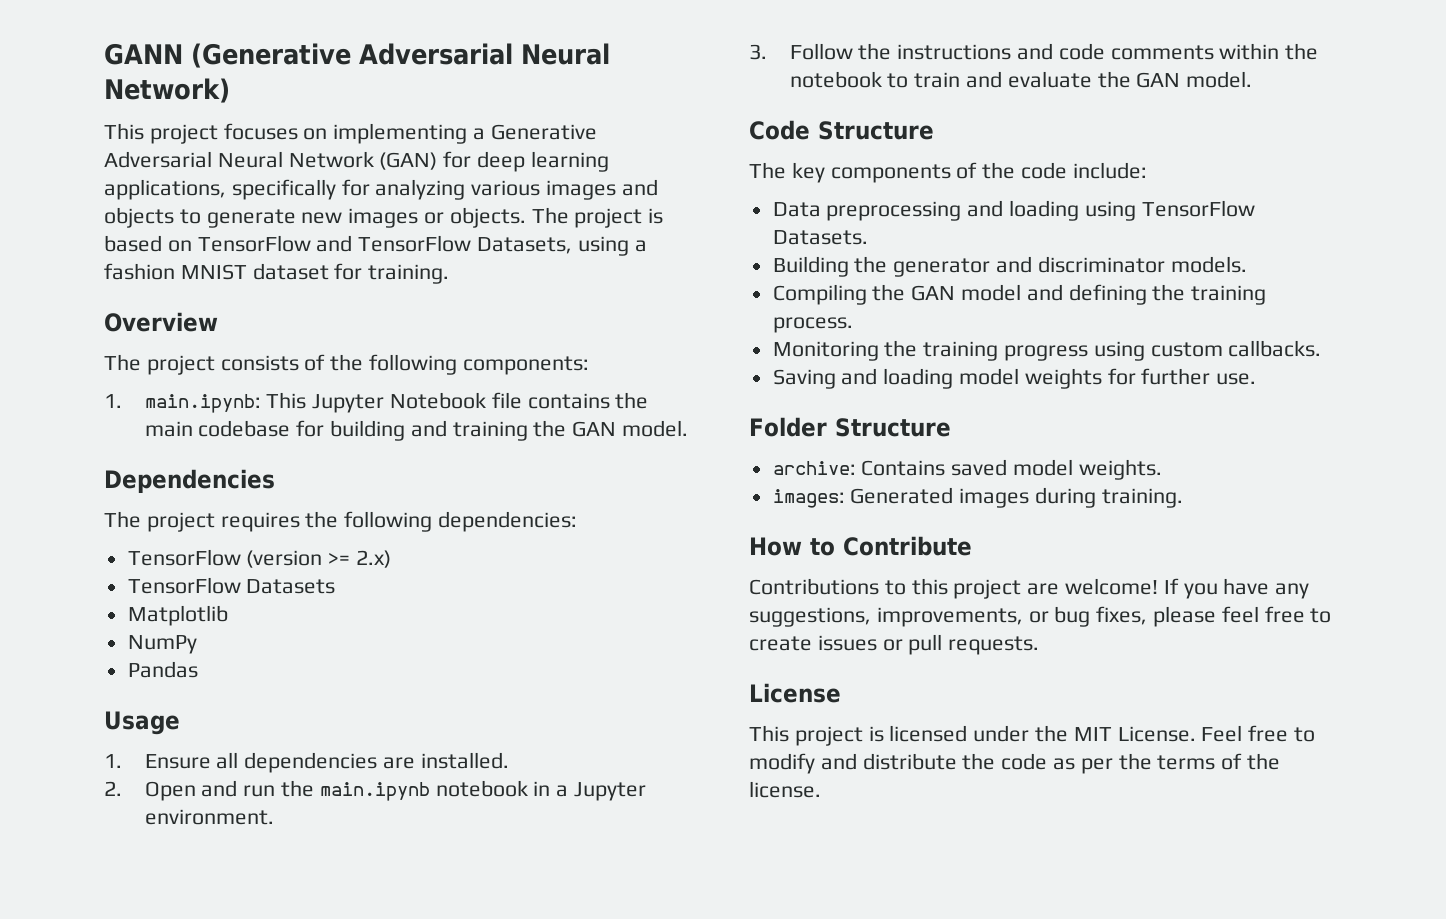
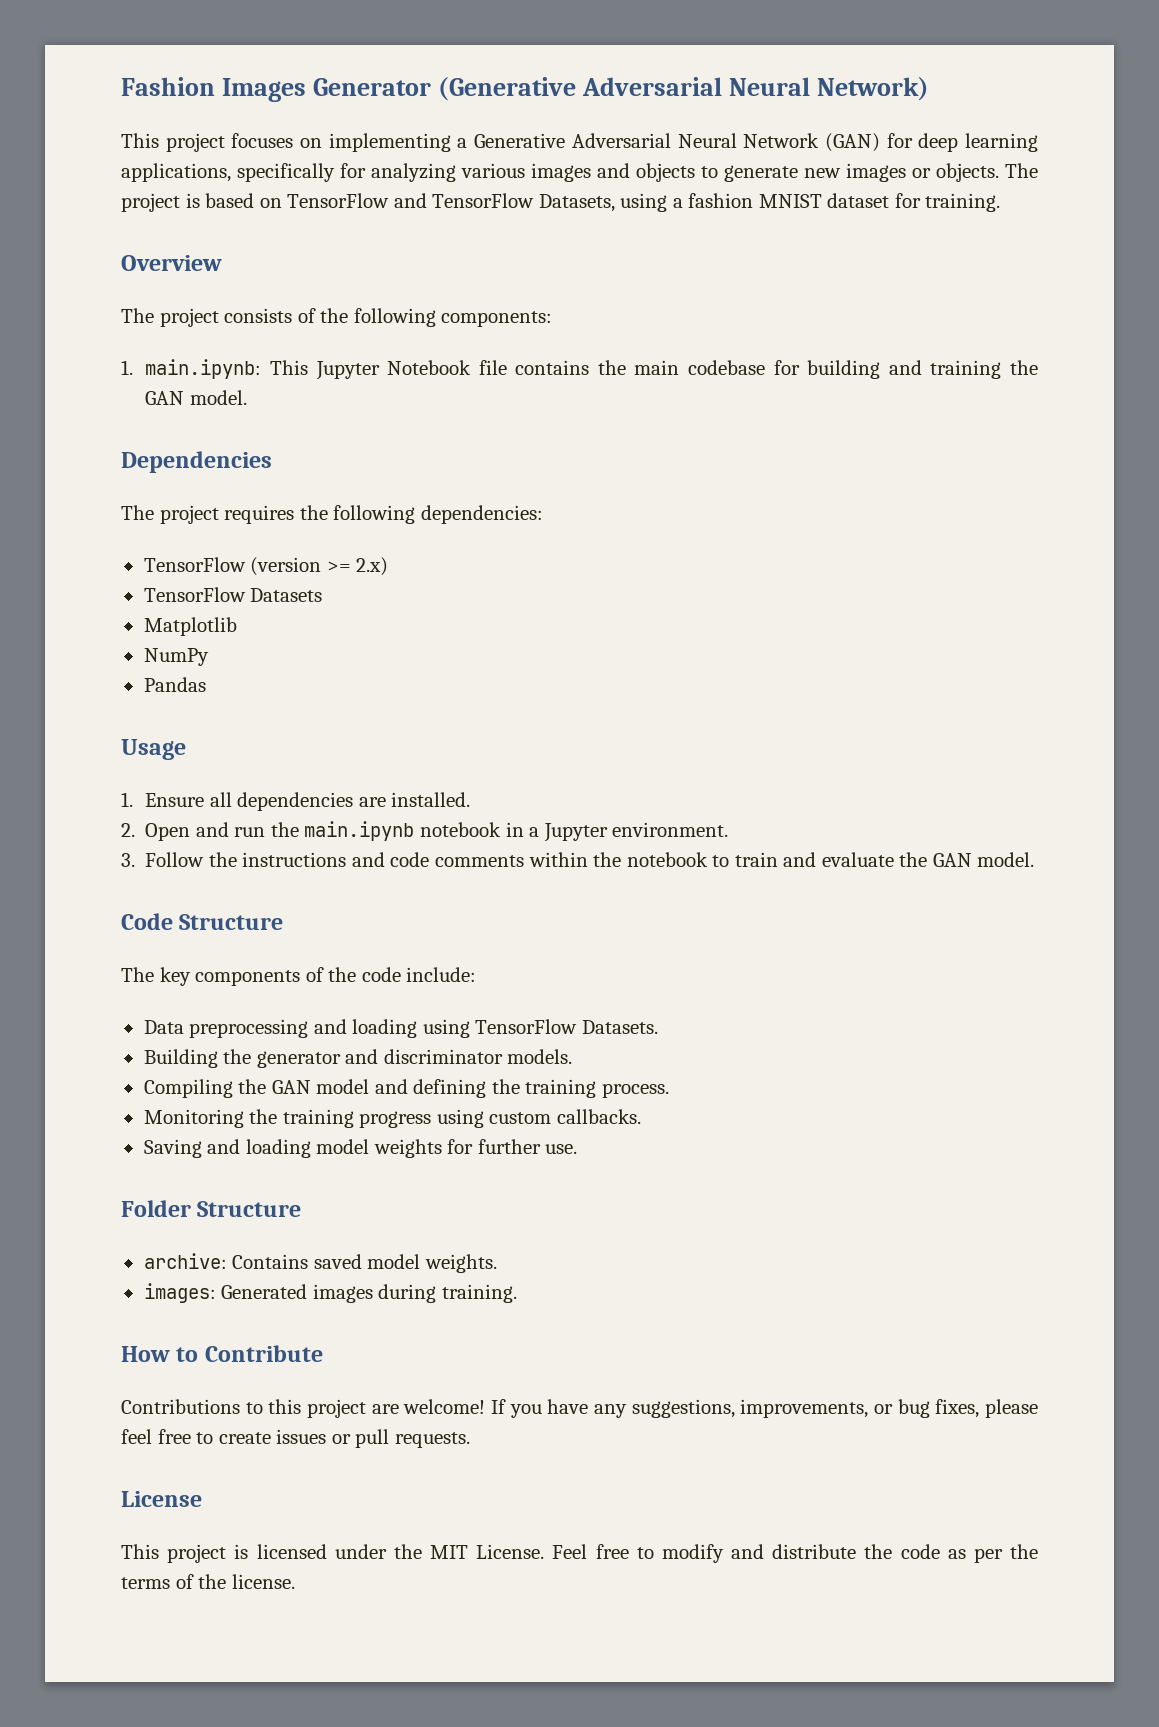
[104,43,183,65] GANN -> [121,77,432,102] Fashion Images Generator

